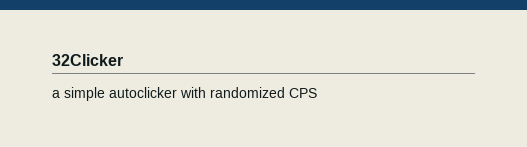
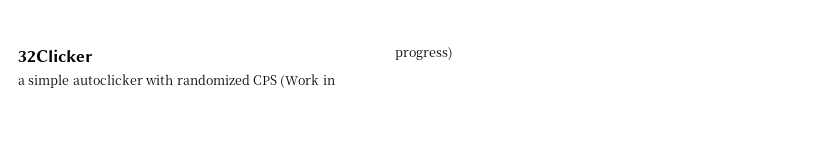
(317, 93) none -> [280,74,335,88] [395,47,453,60] (Work in progress)

